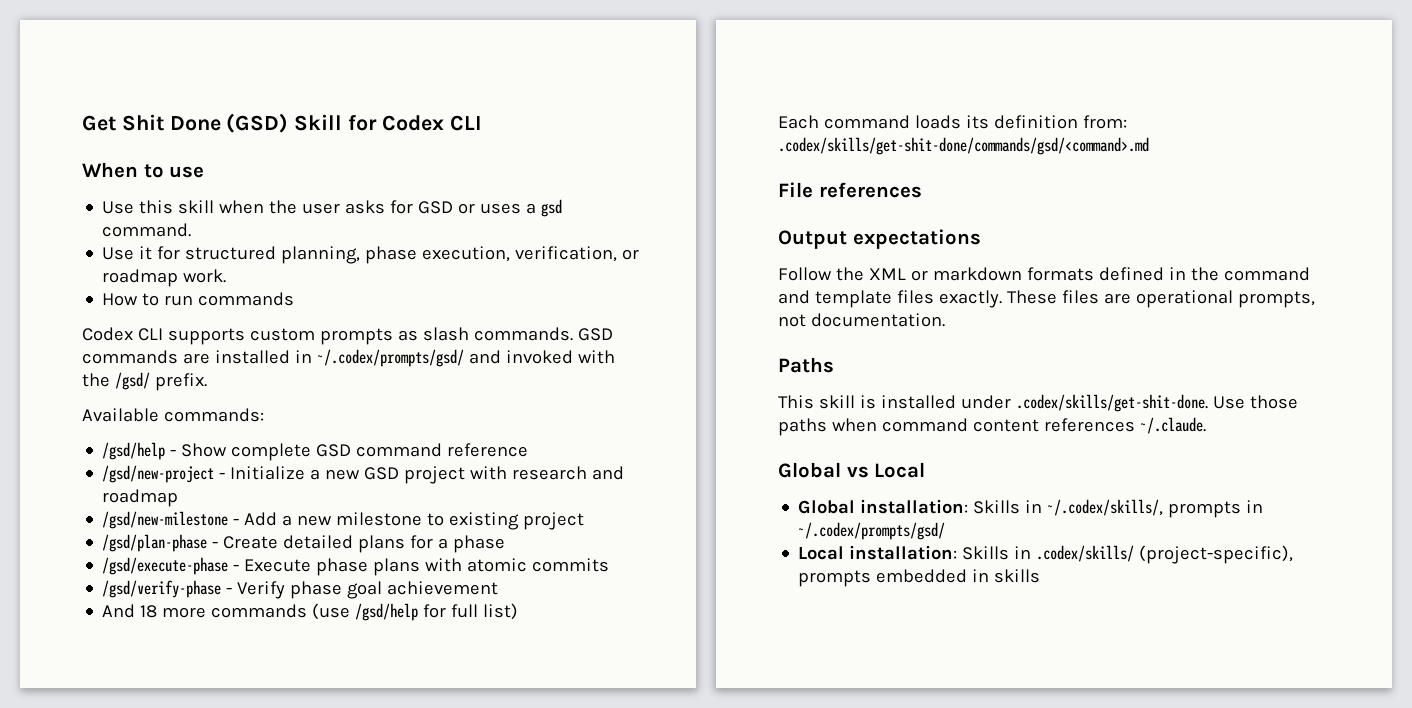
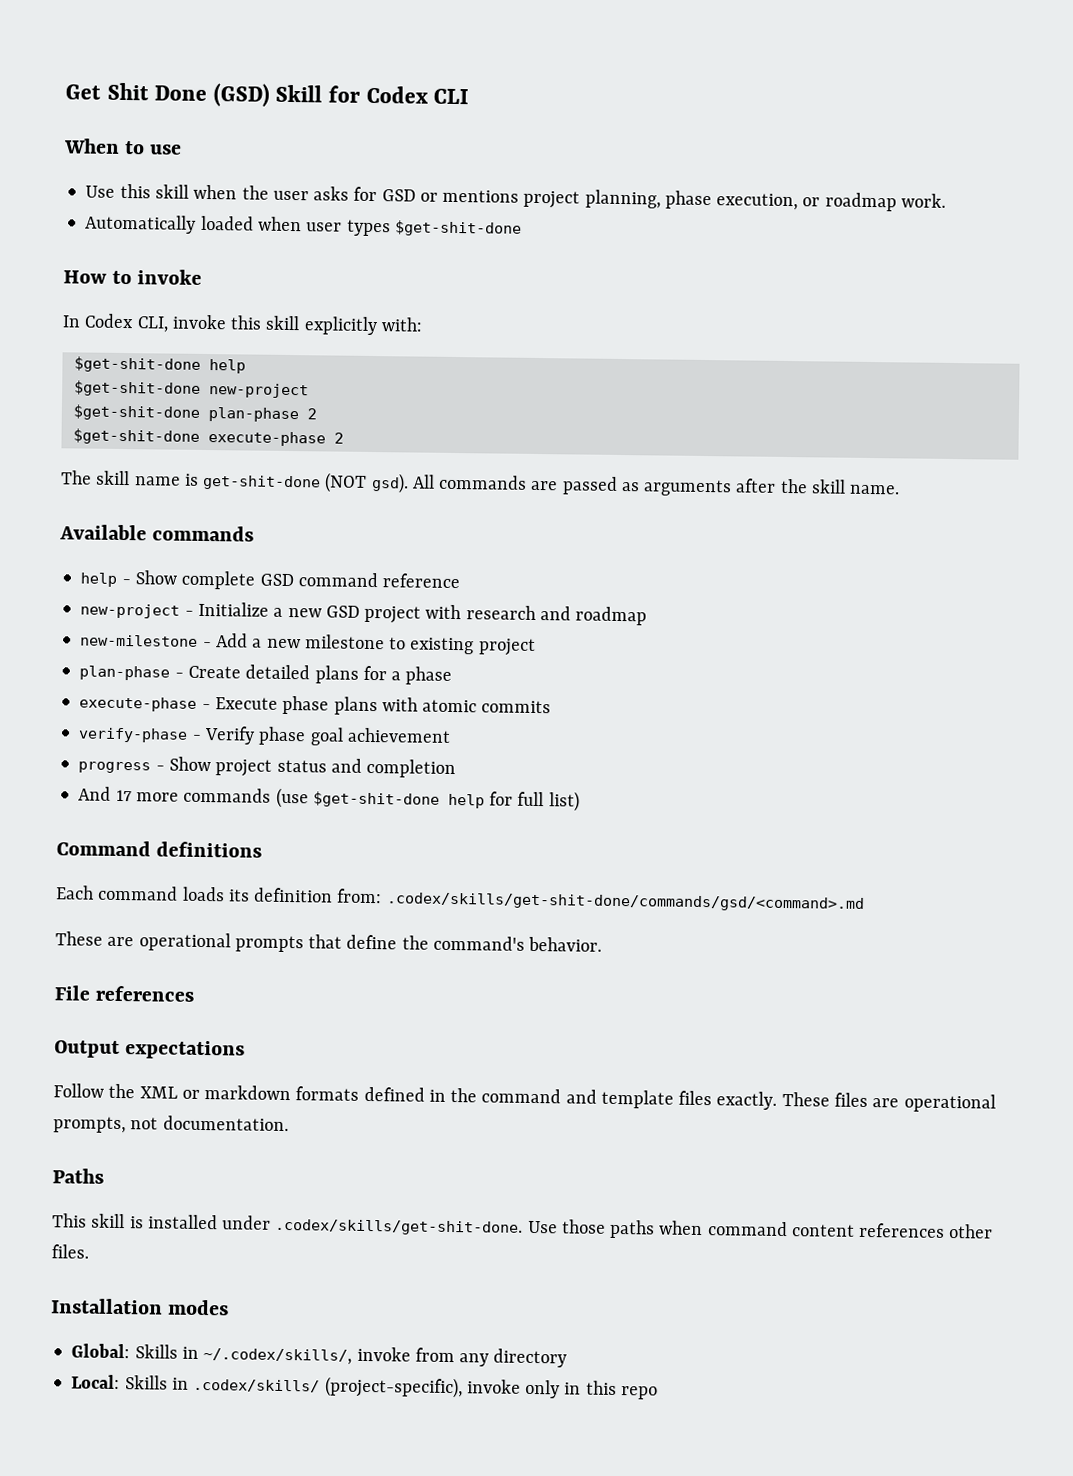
[480,199,563,217] [102,223,192,237] [102,246,277,260] uses a gsd command. // Use it for structured -> [442,189,581,209] mentions project
[515,246,618,262] verification, -> (799, 202) none
[102,292,295,306] [82,327,613,345] [82,349,615,367] [82,372,207,391] [82,408,264,422] [102,442,166,460] How to run commands // Codex CLI supports custom prompts as slash commands. GSD commands are installed in ~/.codex/prompts/gsd/ and invoked with the /gsd/ prefix. // Available commands: // /gsd/help -> [85,214,522,237] [63,269,203,285] [62,313,423,336] [73,356,246,374] [73,380,309,399] [72,404,317,423] [72,428,344,447] [61,470,901,497] [59,524,255,542] [80,572,118,587] Automatically loaded when user types $get-shit-done // How to invoke // In Codex CLI, invoke this skill explicitly with: // $get-shit-done help // $get-shit-done new-project // $get-shit-done plan-phase 2 // $get-shit-done execute-phase 2 // The skill name is get-shit-done (NOT gsd). All commands are passed as arguments after the skill name. // Available commands // help
[102,465,215,483] /gsd/new-project -> [80,603,181,619] new-project
[102,511,229,529] /gsd/new-milestone -> [80,634,199,647] new-milestone
[102,534,208,552] /gsd/plan-phase -> [79,665,171,681] plan-phase
[102,557,229,575] /gsd/execute-phase -> [79,696,198,712] execute-phase
[102,580,222,598] /gsd/verify-phase -> [78,727,189,743] verify-phase
(499, 588) none -> [78,756,457,779] // progress - Show project status and completion
[140,605,158,618] 18 -> [115,789,132,802] 17
[355,603,419,621] /gsd/help -> [312,791,485,809] $get-shit-done help
(519, 611) none -> [56,840,263,858] // Command definitions
(1149, 146) none -> [55,931,603,953] // These are operational prompts that define the command's behavior.
[1139,417,1206,434] [778,462,926,478] [798,499,1264,518] [798,522,946,540] [798,545,1294,564] [798,569,1041,587] ~/.claude. // Global vs Local // Global installation: Skills in ~/.codex/skills/, prompts in ~/.codex/prompts/gsd/ // Local installation: Skills in .codex/skills/ (project-specific), prompts embedded in skills -> [949,1224,994,1239] [51,1244,89,1259] [51,1298,230,1316] [71,1343,568,1368] [71,1374,658,1400] other files. // Installation modes // Global: Skills in ~/.codex/skills/, invoke from any directory // Local: Skills in .codex/skills/ (project-specific), invoke only in this repo

